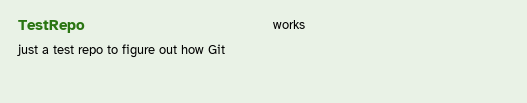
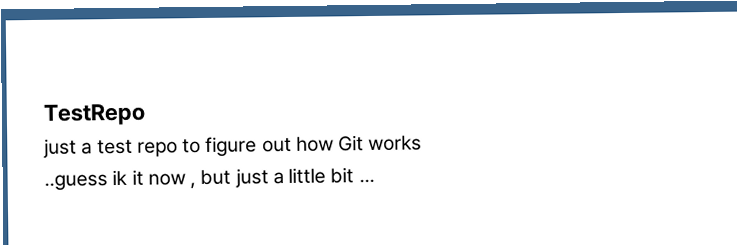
(305, 24) none -> [44,167,375,191] // ..guess ik it now , but just a little bit ...

